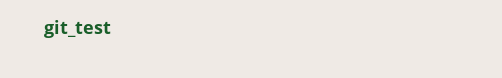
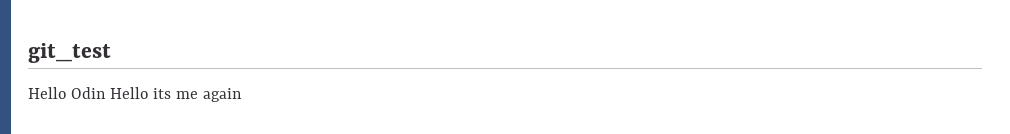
(111, 29) none -> [28,87,242,102] // Hello Odin Hello its me again

